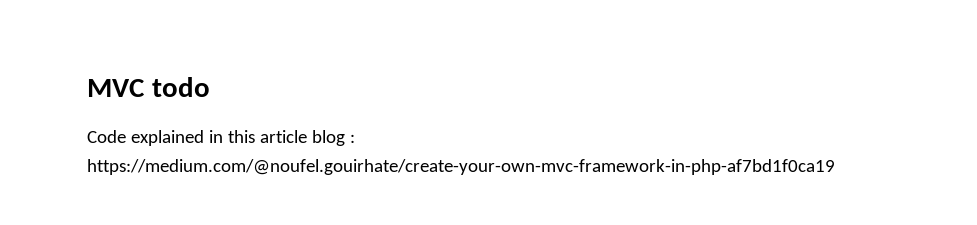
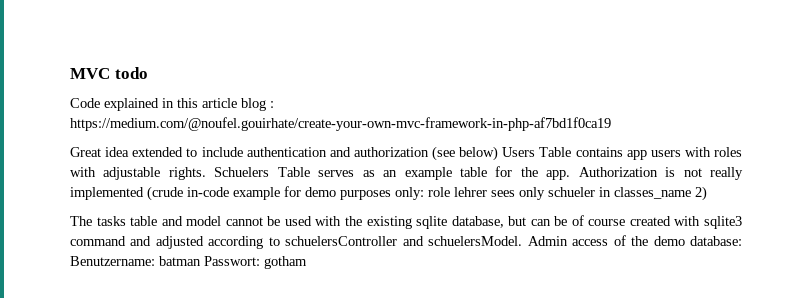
(835, 167) none -> [70,146,742,161] [70,166,743,180] [70,186,707,201] [70,215,742,229] [70,235,742,249] [70,256,307,269] // Great idea extended to include authentication and authorization (see below) Users Table contains app users with roles with adjustable rights. Schuelers Table serves as an example table for the app. Authorization is not really implemented (crude in-code example for demo purposes only: role lehrer sees only schueler in classes_name 2) // The tasks table and model cannot be used with the existing sqlite database, but can be of course created with sqlite3 command and adjusted according to schuelersController and schuelersModel. Admin access of the demo database: Benutzername: batman Passwort: gotham

